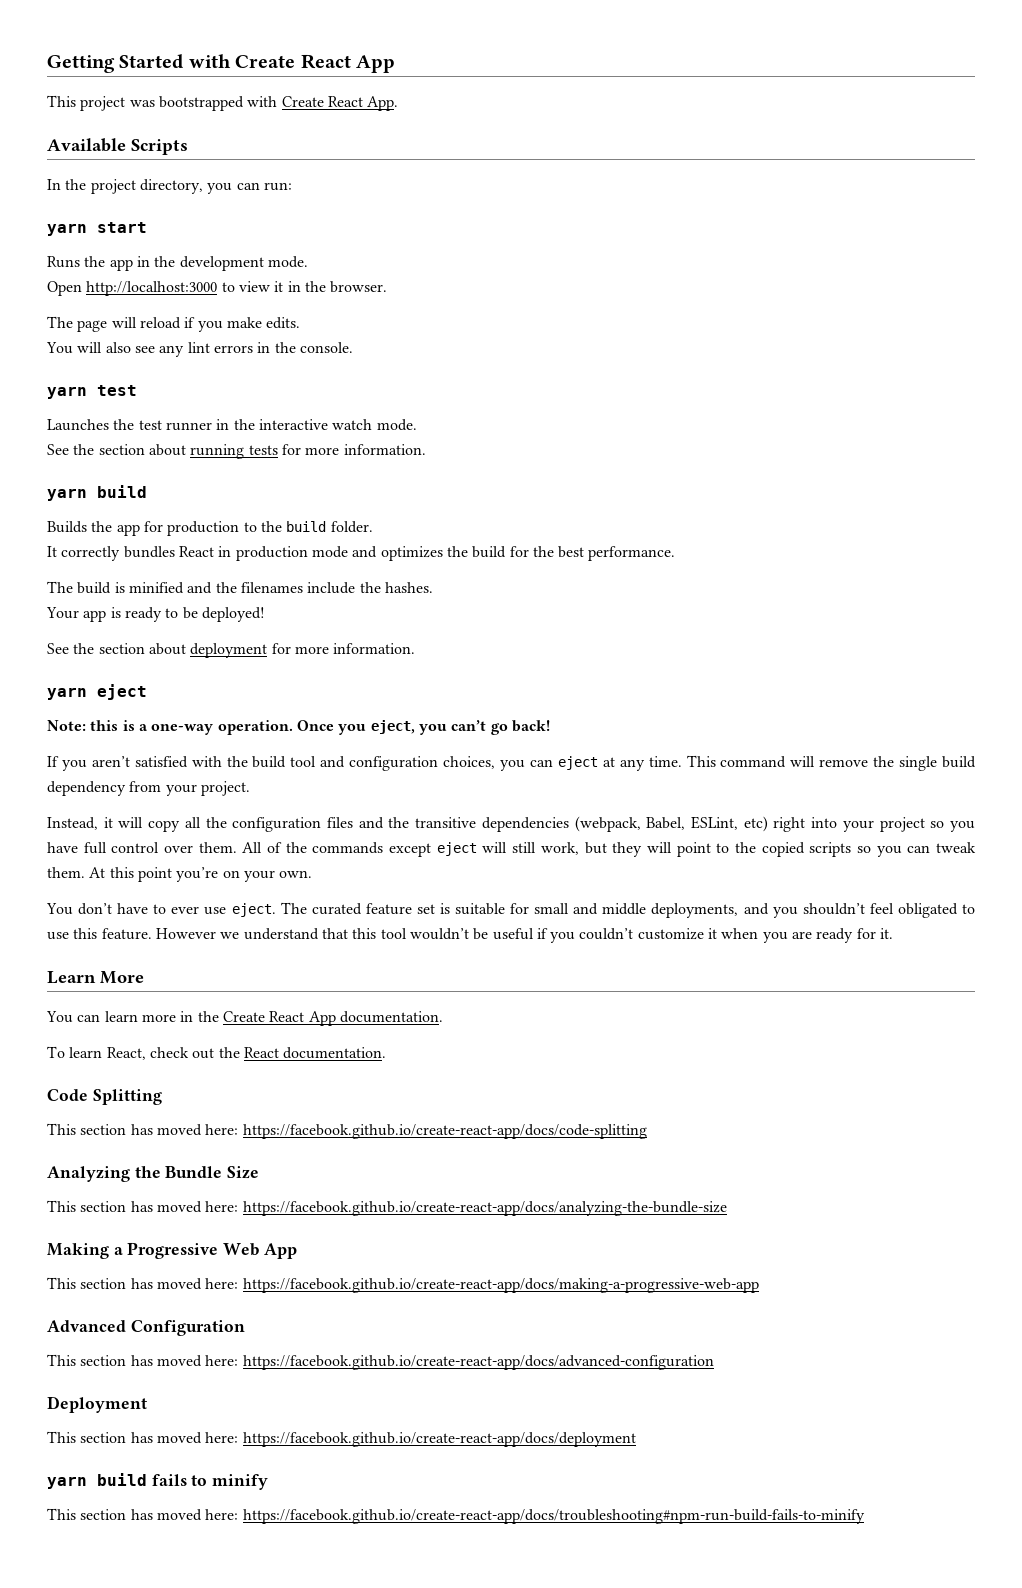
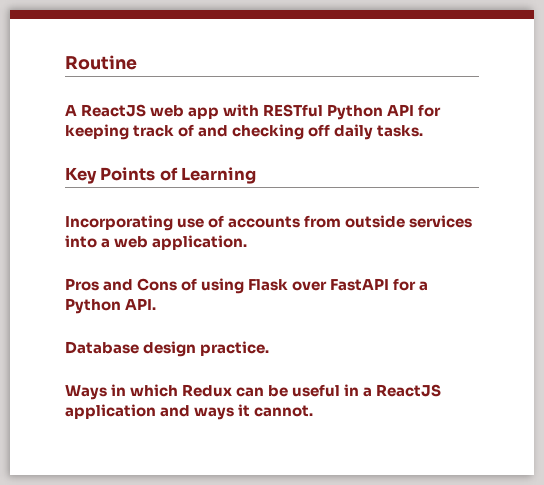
[47,54,395,73] [47,95,399,111] [47,138,188,155] [47,179,292,194] [47,222,147,236] [47,256,308,271] [47,281,388,296] [47,316,301,332] [46,342,353,357] [47,385,137,399] [47,419,417,431] [47,444,426,459] [47,485,147,501] [47,521,373,536] [47,546,676,561] [47,581,433,594] [46,607,265,622] [47,643,416,658] [47,684,147,700] [47,720,550,735] [47,755,977,771] [47,781,250,796] [47,816,975,832] [47,842,976,857] [47,867,313,882] [46,902,975,918] [47,928,894,943] [47,971,144,984] [46,1011,443,1026] [47,1046,387,1060] [47,1089,162,1105] [47,1123,647,1139] [47,1166,260,1182] [47,1200,727,1216] [47,1242,297,1259] [47,1277,759,1293] [47,1320,245,1336] [47,1354,714,1370] [47,1396,147,1413] [47,1431,636,1447] [47,1473,269,1490] [47,1508,865,1524] Getting Started with Create React App // This project was bootstrapped with Create React App. // Available Scripts // In the project directory, you can run: // yarn start // Runs the app in the development mode. // Open http://localhost:3000 to view it in the browser. // The page will reload if you make edits. // You will also see any lint errors in the console. // yarn test // Launches the test runner in the interactive watch mode. // See the section about running tests for more information. // yarn build // Builds the app for production to the build folder. // It correctly bundles React in production mode and optimizes the build for the best performance. // The build is minified and the filenames include the hashes. // Your app is ready to be deployed! // See the section about deployment for more information. // yarn eject // Note: this is a one-way operation. Once you eject, you can’t go back! // If you aren’t satisfied with the build tool and configuration choices, you can eject at any time. This command will remove the single build dependency from your project. // Instead, it will copy all the configuration files and the transitive dependencies (webpack, Babel, ESLint, etc) right into your project so you have full control over them. All of the commands except eject will still work, but they will point to the copied scripts so you can tweak them. At this point you’re on your own. // You don’t have to ever use eject. The curated feature set is suitable for small and middle deployments, and you shouldn’t feel obligated to use this feature. However we understand that this tool wouldn’t be useful if you couldn’t customize it when you are ready for it. // Learn More // You can learn more in the Create React App documentation. // To learn React, check out the React documentation. // Code Splitting // This section has moved here: https://facebook.github.io/create-react-app/docs/code-splitting // Analyzing the Bundle Size // This section has moved here: https://facebook.github.io/create-react-app/docs/analyzing-the-bundle-size // Making a Progressive Web App // This section has moved here: https://facebook.github.io/create-react-app/docs/making-a-progressive-web-app // Advanced Configuration // This section has moved here: https://facebook.github.io/create-react-app/docs/advanced-configuration // Deployment // This section has moved here: https://facebook.github.io/create-react-app/docs/deployment // yarn build fails to minify // This section has moved here: https://facebook.github.io/create-react-app/docs/troubleshooting#npm-run-build-fails-to-minify -> [65,55,137,70] [65,104,442,120] [65,124,424,140] [65,167,257,184] [65,215,473,231] [65,235,248,250] [65,278,429,294] [65,298,157,314] [65,341,270,357] [65,384,442,400] [65,404,314,420] Routine // A ReactJS web app with RESTful Python API for keeping track of and checking off daily tasks. // Key Points of Learning // Incorporating use of accounts from outside services into a web application. // Pros and Cons of using Flask over FastAPI for a Python API. // Database design practice. // Ways in which Redux can be useful in a ReactJS application and ways it cannot.

